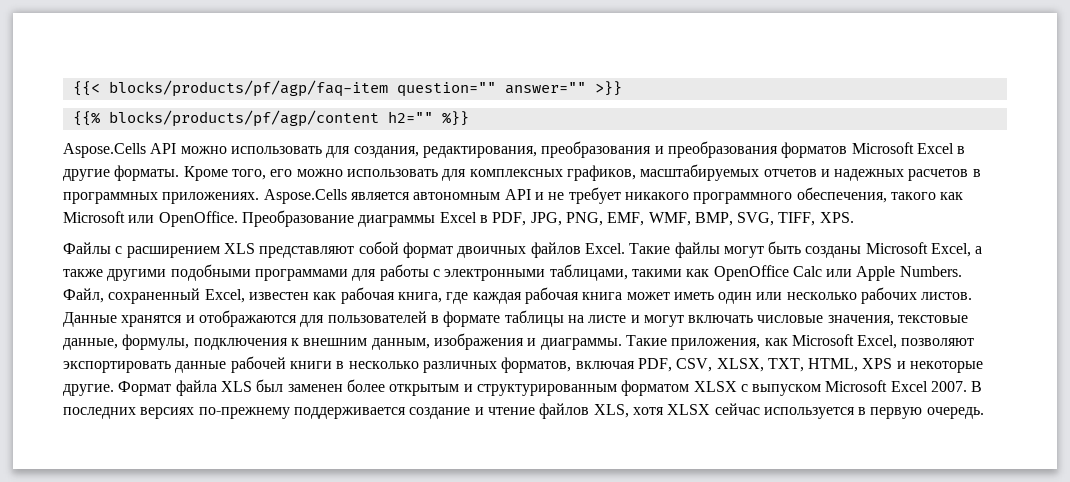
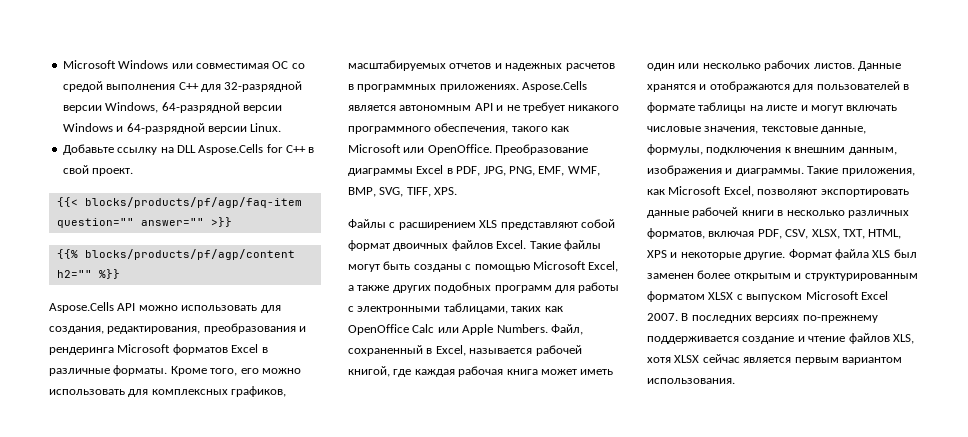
(72, 88) none -> [62,60,305,69] [62,81,303,92] [62,102,282,113] [62,123,282,134] [62,144,315,155] [62,165,134,176] Microsoft Windows или совместимая ОС со средой выполнения C++ для 32-разрядной версии Windows, 64-разрядной версии Windows и 64-разрядной версии Linux. // Добавьте ссылку на DLL Aspose.Cells for C++ в свой проект. //
[667,141,966,158] [63,169,110,181] преобразования форматов Microsoft Excel в другие -> [49,344,268,355] [49,368,110,376] рендеринга Microsoft форматов Excel в различные
(862, 252) none -> [465,264,530,272] с помощью
[107,264,348,281] другими подобными программами -> [392,282,552,293] других подобных программ
[631,269,682,277] такими -> [511,306,542,312] таких
[204,287,442,304] Excel, известен как рабочая книга, -> [426,345,582,356] [348,366,390,377] в Excel, называется рабочей книгой,
[763,407,984,419] используется в первую очередь. -> [743,357,902,365] [647,378,735,384] является первым вариантом использования.

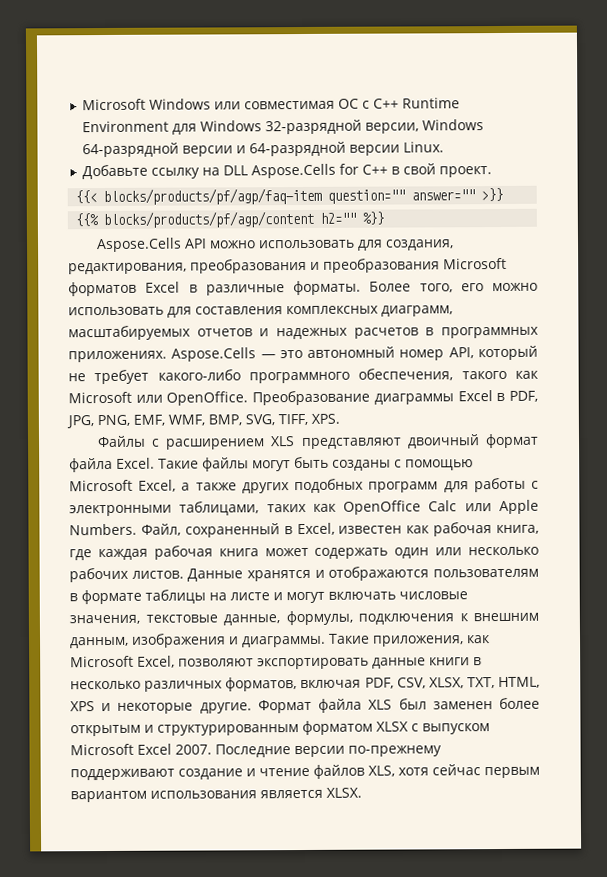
[291,63,305,69] [62,81,303,92] [62,102,282,113] [62,123,113,132] со средой выполнения C++ для 32-разрядной версии Windows, 64-разрядной версии Windows -> [362,97,461,109] [82,119,485,135] [82,142,234,158] с C++ Runtime Environment для Windows 32-разрядной версии, Windows 64-разрядной версии
[49,347,114,355] рендеринга -> [323,258,440,273] преобразования
[170,366,207,376] Кроме -> [369,281,412,292] Более
[151,386,287,397] комплексных графиков, -> [195,305,453,317] составления комплексных диаграмм,
[348,103,504,111] является автономным API и -> [260,345,538,361] — это автономный номер API, который
[568,105,620,111] никакого -> [157,369,241,381] какого-либо
[580,219,615,228] [348,240,493,251] собой формат двоичных файлов -> [406,433,539,449] [69,457,113,473] двоичный формат файла
[469,345,582,356] [348,366,390,377] называется рабочей книгой, -> [338,522,539,537] известен как рабочая книга,
[580,369,614,375] иметь -> [314,547,389,559] содержать
[793,81,900,92] для пользователей -> [433,568,539,578] пользователям
[692,207,739,218] рабочей -> (426, 663) none
[681,313,878,323] [647,336,739,344] В последних версиях по-прежнему поддерживается -> [215,744,442,758] [70,768,175,781] Последние версии по-прежнему поддерживают
[674,354,902,365] [647,378,735,384] XLSX сейчас является первым вариантом использования. -> [432,764,540,779] [70,787,362,803] сейчас первым вариантом использования является XLSX.

